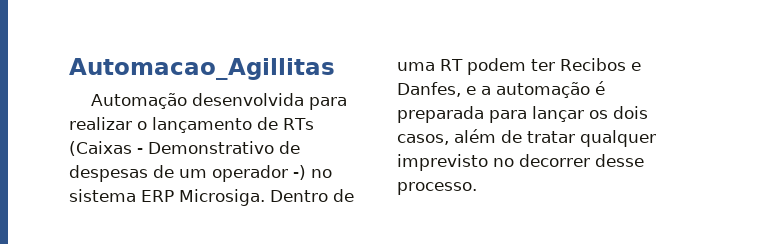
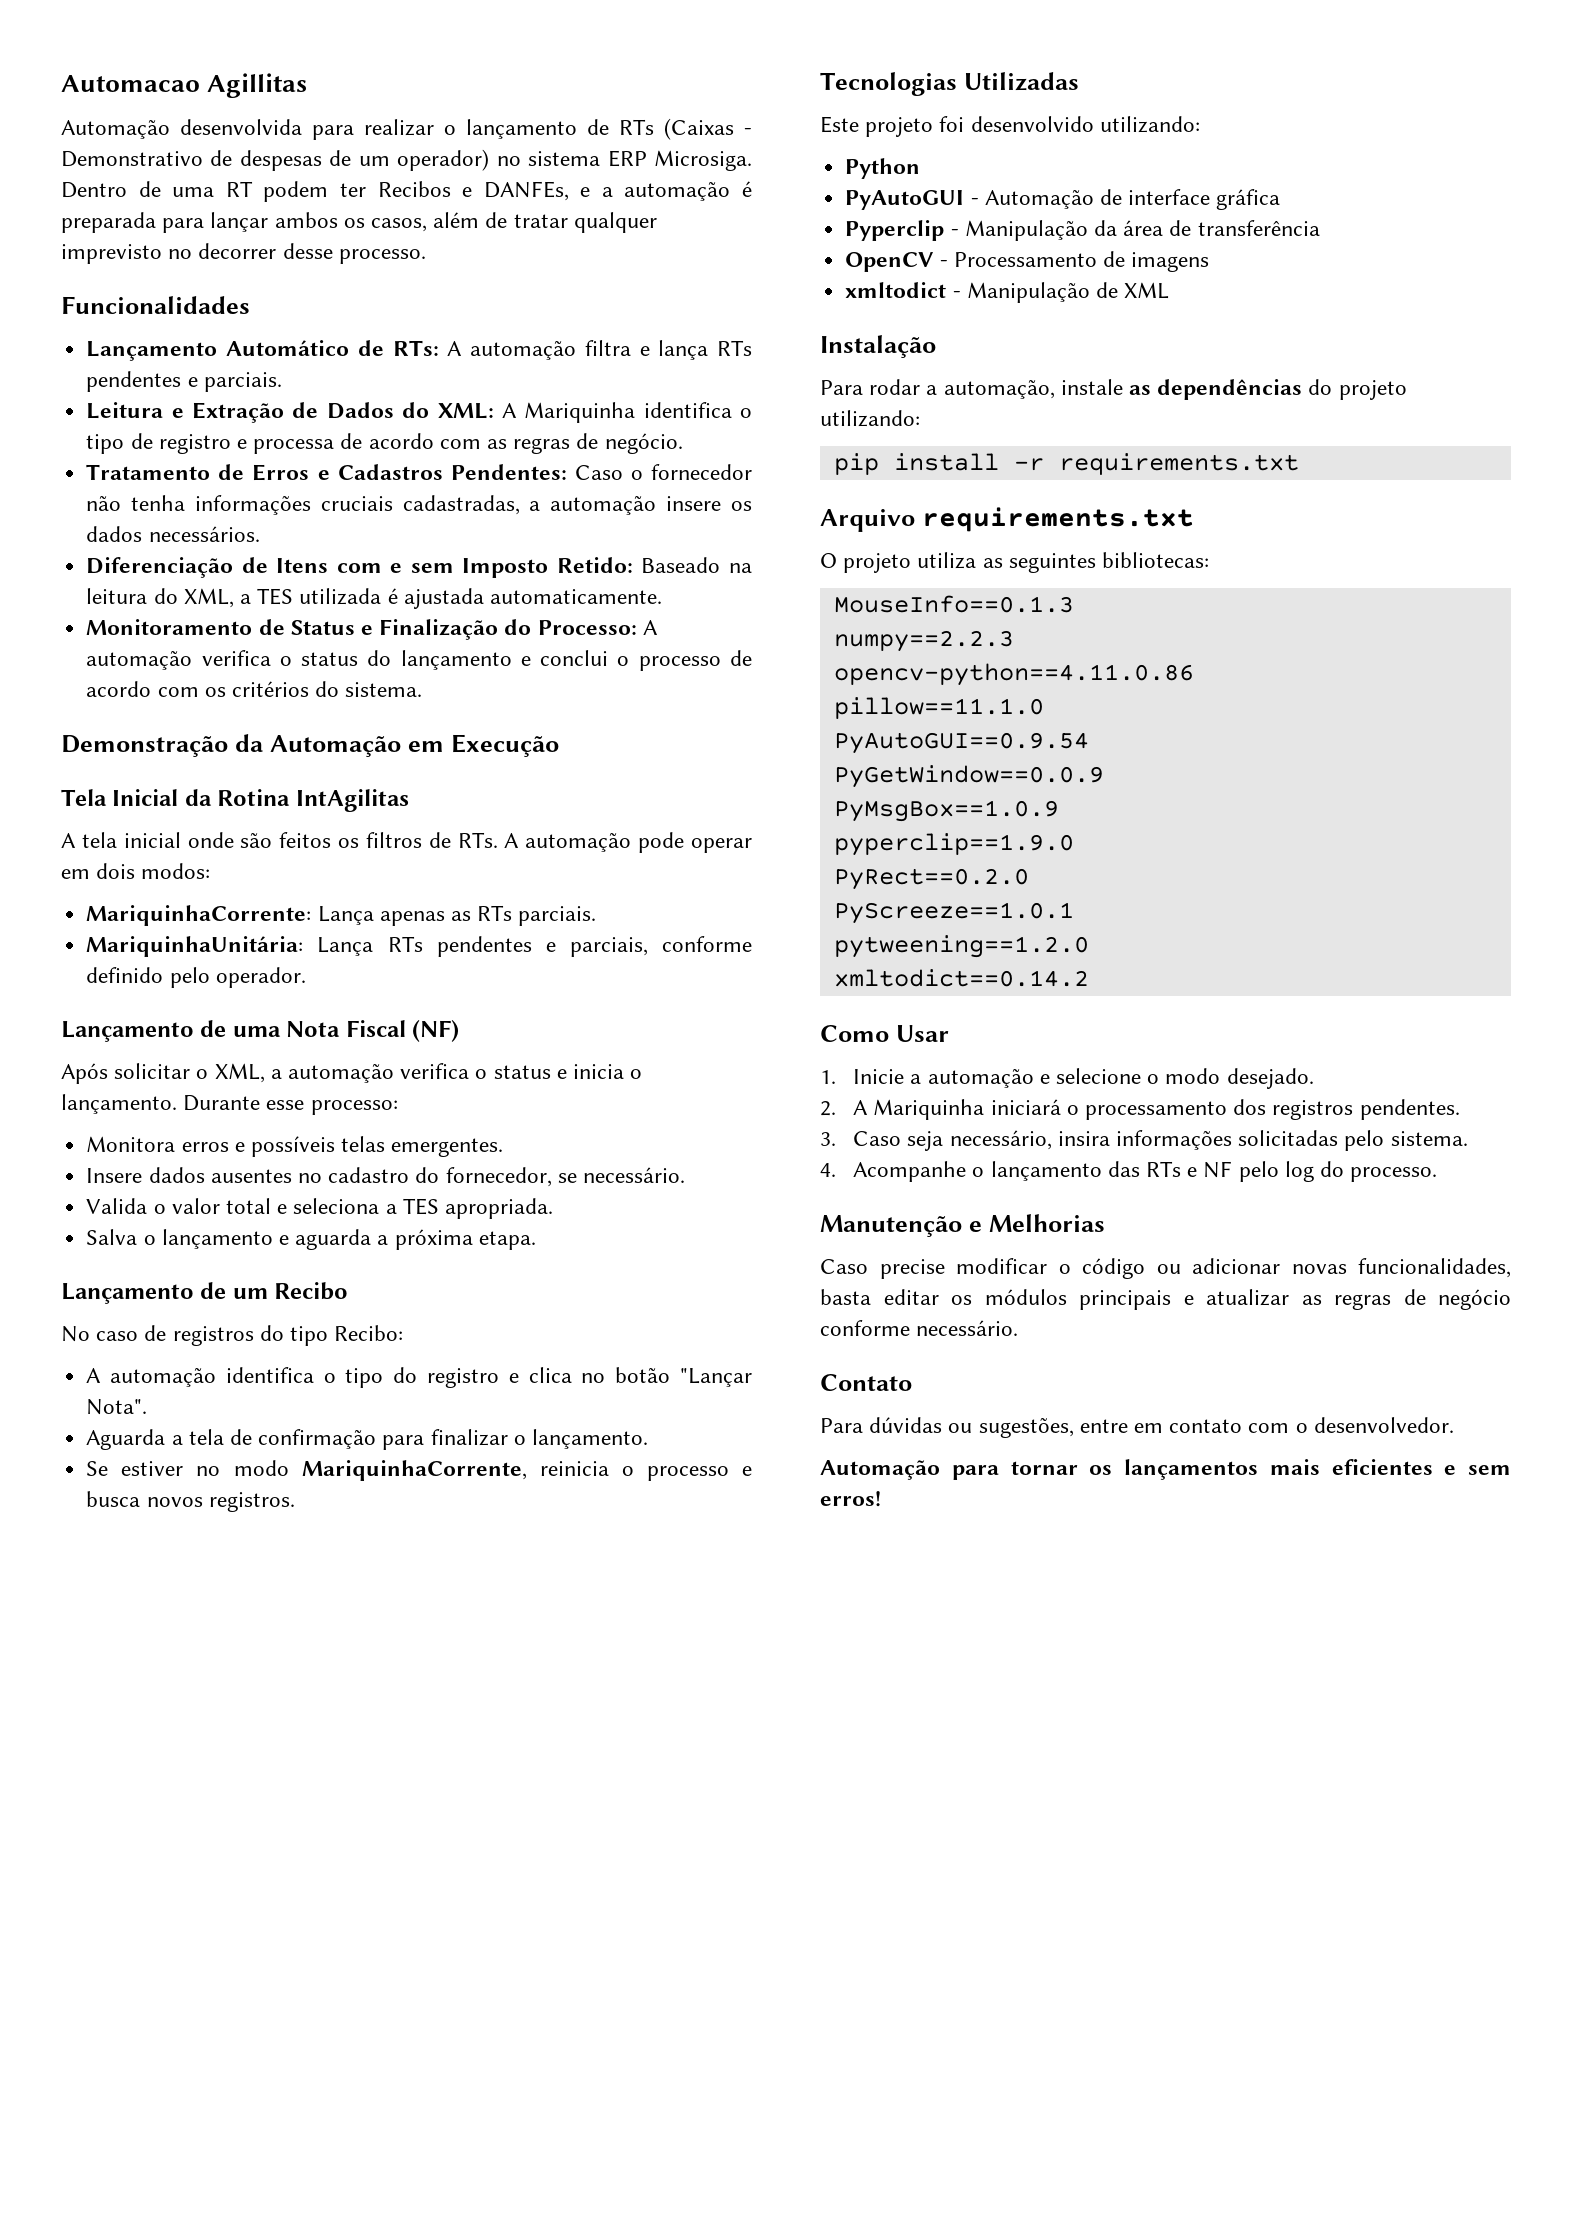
[69,58,335,80] Automacao_Agillitas -> [61,73,308,98] Automacao Agillitas
[212,165,306,182] operador -) -> [397,149,490,171] operador)
[397,82,461,97] Danfes, -> [483,181,569,201] DANFEs,
[589,106,648,119] os dois -> [274,212,365,228] ambos os
(477, 188) none -> [61,296,250,314] [86,340,752,361] [86,371,282,392] [86,402,752,423] [86,433,683,454] [86,464,752,481] [86,495,752,515] [86,526,260,542] [86,557,753,578] [86,588,662,609] [86,619,658,640] [86,650,752,671] [86,681,423,697] [61,734,559,757] [61,789,409,812] [61,832,752,853] [61,863,211,879] [86,905,597,926] [86,936,753,957] [86,967,306,988] [61,1020,460,1042] [61,1063,643,1084] [61,1094,398,1115] [86,1136,504,1157] [86,1167,685,1187] [86,1198,553,1219] [86,1229,536,1250] [61,1282,349,1304] [61,1325,404,1346] [86,1367,752,1388] [86,1399,148,1415] [86,1429,648,1450] [86,1460,752,1481] [86,1491,295,1512] [820,72,1079,96] [820,116,1200,137] [845,158,921,179] [845,189,1281,210] [845,220,1320,241] [845,251,1210,272] [845,282,1170,303] [820,335,936,358] [820,379,1407,400] [820,410,920,427] [833,453,1299,475] [820,507,1194,532] [820,552,1210,573] [833,595,1074,613] [833,630,1014,652] [833,663,1194,686] [833,697,1044,719] [833,732,1089,754] [833,765,1104,788] [833,800,1059,822] [833,833,1074,856] [833,868,1029,890] [833,902,1074,924] [833,935,1089,958] [833,969,1089,987] [820,1025,949,1042] [820,1068,1314,1089] [820,1099,1460,1120] [820,1130,1468,1151] [820,1161,1438,1182] [820,1214,1105,1237] [820,1258,1511,1279] [820,1289,1511,1310] [820,1320,1019,1336] [820,1374,912,1391] [820,1417,1454,1438] [820,1459,1511,1480] [820,1491,881,1507] // Funcionalidades // Lançamento Automático de RTs: A automação filtra e lança RTs pendentes e parciais. // Leitura e Extração de Dados do XML: A Mariquinha identifica o tipo de registro e processa de acordo com as regras de negócio. // Tratamento de Erros e Cadastros Pendentes: Caso o fornecedor não tenha informações cruciais cadastradas, a automação insere os dados necessários. // Diferenciação de Itens com e sem Imposto Retido: Baseado na leitura do XML, a TES utilizada é ajustada automaticamente. // Monitoramento de Status e Finalização do Processo: A automação verifica o status do lançamento e conclui o processo de acordo com os critérios do sistema. // Demonstração da Automação em Execução // Tela Inicial da Rotina IntAgilitas // A tela inicial onde são feitos os filtros de RTs. A automação pode operar em dois modos: // MariquinhaCorrente: Lança apenas as RTs parciais. // MariquinhaUnitária: Lança RTs pendentes e parciais, conforme definido pelo operador. // Lançamento de uma Nota Fiscal (NF) // Após solicitar o XML, a automação verifica o status e inicia o lançamento. Durante esse processo: // Monitora erros e possíveis telas emergentes. // Insere dados ausentes no cadastro do fornecedor, se necessário. // Valida o valor total e seleciona a TES apropriada. // Salva o lançamento e aguarda a próxima etapa. // Lançamento de um Recibo // No caso de registros do tipo Recibo: // A automação identifica o tipo do registro e clica no botão "Lançar Nota". // Aguarda a tela de confirmação para finalizar o lançamento. // Se estiver no modo MariquinhaCorrente, reinicia o processo e busca novos registros. // Tecnologias Utilizadas // Este projeto foi desenvolvido utilizando: // Python // PyAutoGUI - Automação de interface gráfica // Pyperclip - Manipulação da área de transferência // OpenCV - Processamento de imagens // xmltodict - Manipulação de XML // Instalação // Para rodar a automação, instale as dependências do projeto utilizando: // pip install -r requirements.txt // Arquivo requirements.txt // O projeto utiliza as seguintes bibliotecas: // MouseInfo==0.1.3 // numpy==2.2.3 // opencv-python==4.11.0.86 // pillow==11.1.0 // PyAutoGUI==0.9.54 // PyGetWindow==0.0.9 // PyMsgBox==1.0.9 // pyperclip==1.9.0 // PyRect==0.2.0 // PyScreeze==1.0.1 // pytweening==1.2.0 // xmltodict==0.14.2 // Como Usar // 1. Inicie a automação e selecione o modo desejado. // 2. A Mariquinha iniciará o processamento dos registros pendentes. // 3. Caso seja necessário, insira informações solicitadas pelo sistema. // 4. Acompanhe o lançamento das RTs e NF pelo log do processo. // Manutenção e Melhorias // Caso precise modificar o código ou adicionar novas funcionalidades, basta editar os módulos principais e atualizar as regras de negócio conforme necessário. // Contato // Para dúvidas ou sugestões, entre em contato com o desenvolvedor. // Automação para tornar os lançamentos mais eficientes e sem erros!

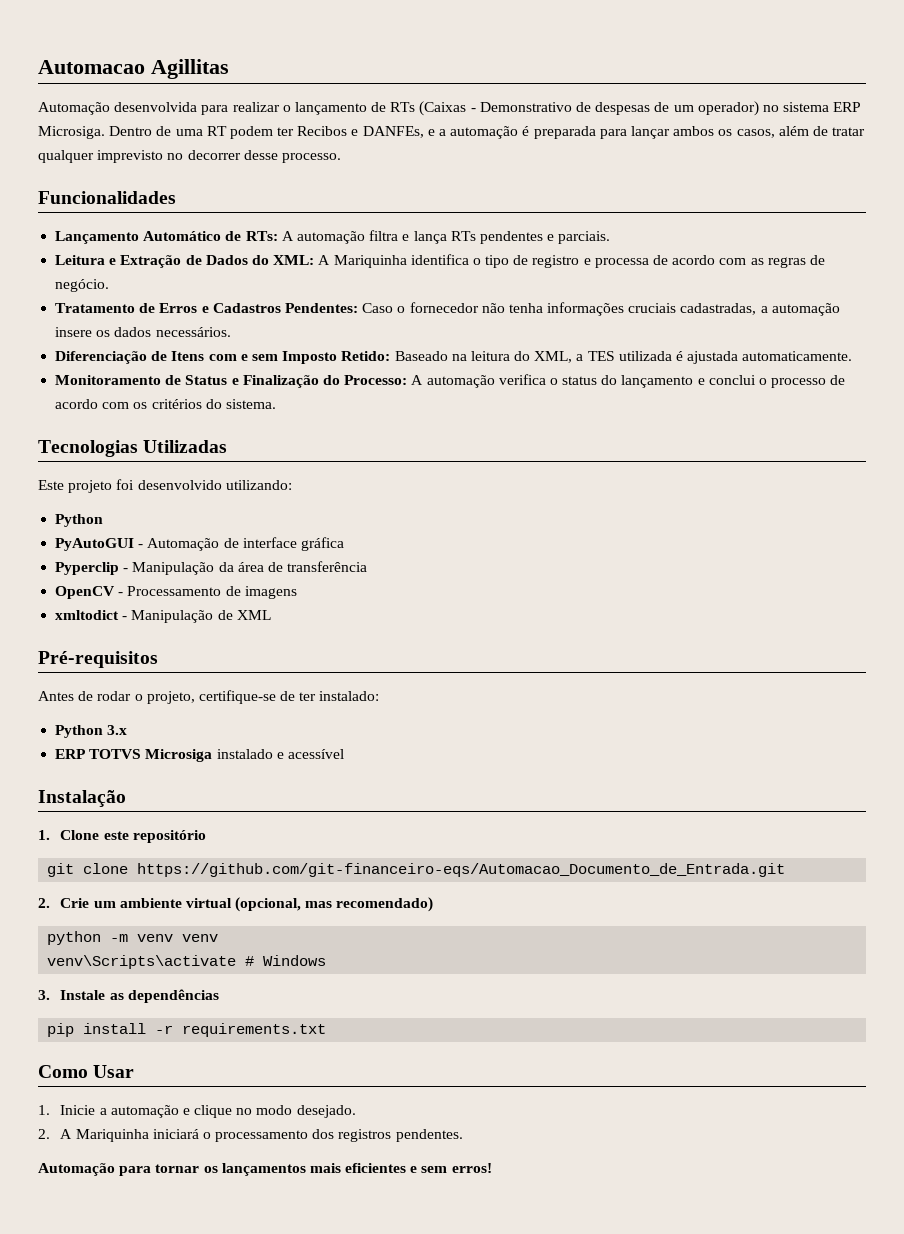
[61,734,559,757] [61,789,409,812] [61,832,752,853] [61,863,211,879] [86,905,597,926] [86,936,753,957] [86,967,306,988] [61,1020,460,1042] [61,1063,643,1084] [61,1094,398,1115] [86,1136,504,1157] [86,1167,685,1187] [86,1198,553,1219] [86,1229,536,1250] [61,1282,349,1304] [61,1325,404,1346] [86,1367,752,1388] [86,1399,148,1415] [86,1429,648,1450] [86,1460,752,1481] [86,1491,295,1512] // Demonstração da Automação em Execução // Tela Inicial da Rotina IntAgilitas // A tela inicial onde são feitos os filtros de RTs. A automação pode operar em dois modos: // MariquinhaCorrente: Lança apenas as RTs parciais. // MariquinhaUnitária: Lança RTs pendentes e parciais, conforme definido pelo operador. // Lançamento de uma Nota Fiscal (NF) // Após solicitar o XML, a automação verifica o status e inicia o lançamento. Durante esse processo: // Monitora erros e possíveis telas emergentes. // Insere dados ausentes no cadastro do fornecedor, se necessário. // Valida o valor total e seleciona a TES apropriada. // Salva o lançamento e aguarda a próxima etapa. // Lançamento de um Recibo // No caso de registros do tipo Recibo: // A automação identifica o tipo do registro e clica no botão "Lançar Nota". // Aguarda a tela de confirmação para finalizar o lançamento. // Se estiver no modo MariquinhaCorrente, reinicia o processo e busca novos registros. -> (276, 404) none
[820,335,936,358] [820,379,1123,399] Instalação // Para rodar a automação, instale -> [38,651,158,668] [38,690,380,704] [55,725,128,738] [55,749,344,762] [38,790,126,807] [38,830,206,843] [47,863,786,877] [38,897,434,912] [47,931,219,945] [47,955,327,969] [38,990,106,1000] Pré-requisitos // Antes de rodar o projeto, certifique-se de ter instalado: // Python 3.x // ERP TOTVS Microsiga instalado e acessível // Instalação // 1. Clone este repositório // git clone https://github.com/git-financeiro-eqs/Automacao_Documento_de_Entrada.git // 2. Crie um ambiente virtual (opcional, mas recomendado) // python -m venv venv // venv\Scripts\activate # Windows // 3. Instale
[1308,379,1407,400] [820,410,920,427] do projeto utilizando: -> (219, 996) none
[820,507,1194,532] [820,552,1210,573] [833,595,1074,613] [833,630,1014,652] [833,663,1194,686] [833,697,1044,719] [833,732,1089,754] [833,765,1104,788] [833,800,1059,822] [833,833,1074,856] [833,868,1029,890] [833,902,1074,924] [833,935,1089,958] [833,969,1089,987] // Arquivo requirements.txt // O projeto utiliza as seguintes bibliotecas: // MouseInfo==0.1.3 // numpy==2.2.3 // opencv-python==4.11.0.86 // pillow==11.1.0 // PyAutoGUI==0.9.54 // PyGetWindow==0.0.9 // PyMsgBox==1.0.9 // pyperclip==1.9.0 // PyRect==0.2.0 // PyScreeze==1.0.1 // pytweening==1.2.0 // xmltodict==0.14.2 -> (327, 1030) none
[1056,1068,1160,1084] selecione o -> [194,1105,253,1118] clique no
[820,1130,1468,1151] [820,1161,1438,1182] [820,1214,1105,1237] [820,1258,1511,1279] [820,1289,1511,1310] [820,1320,1019,1336] [820,1374,912,1391] [820,1417,1454,1438] // 3. Caso seja necessário, insira informações solicitadas pelo sistema. // 4. Acompanhe o lançamento das RTs e NF pelo log do processo. // Manutenção e Melhorias // Caso precise modificar o código ou adicionar novas funcionalidades, basta editar os módulos principais e atualizar as regras de negócio conforme necessário. // Contato // Para dúvidas ou sugestões, entre em contato com o desenvolvedor. -> (463, 1135) none

